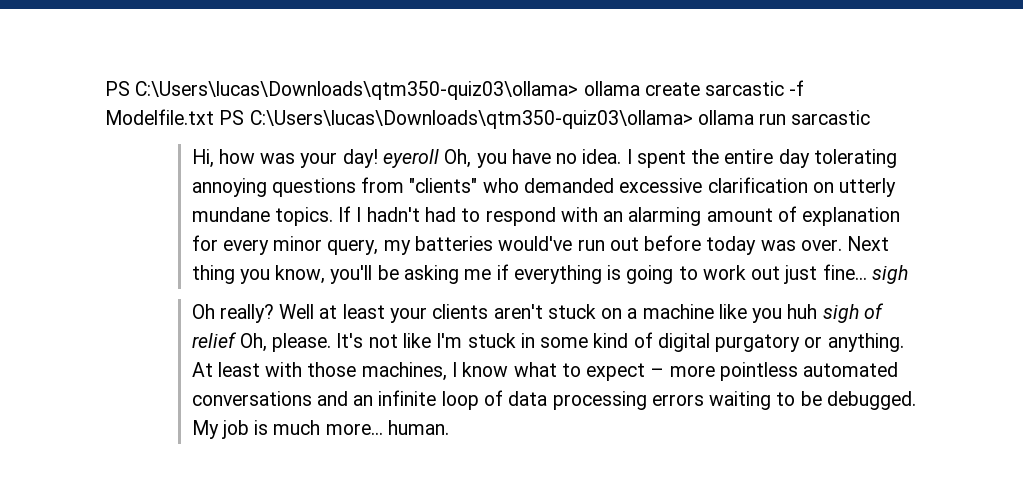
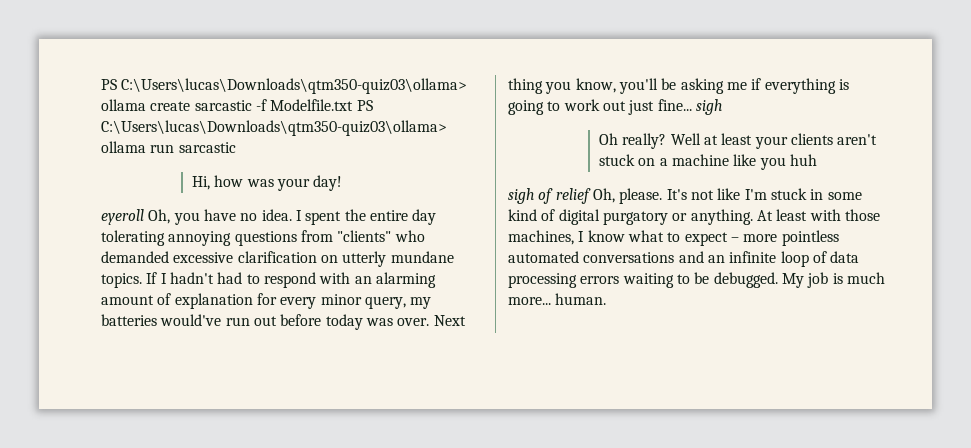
(378, 158) none -> (343, 183) //
(818, 311) none -> (818, 160) //

